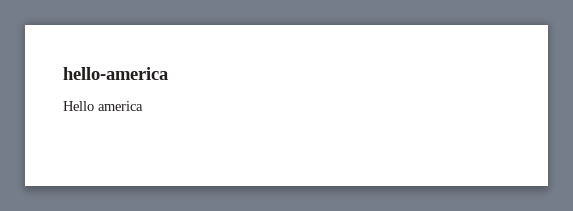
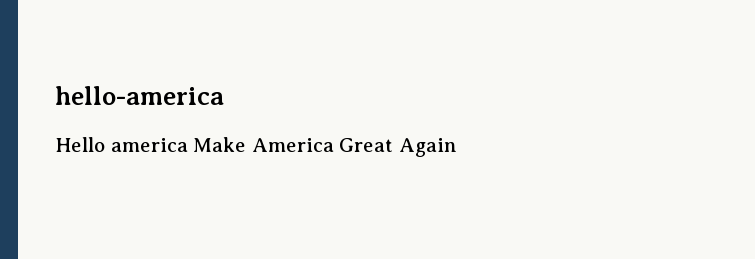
(143, 106) none -> [193,137,457,157] Make America Great Again

